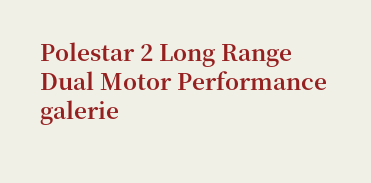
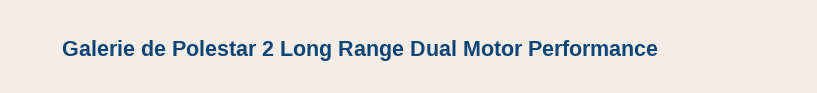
(40, 51) none -> [62,40,166,56] Galerie de
[40,100,119,125] galerie -> (658, 48) none

